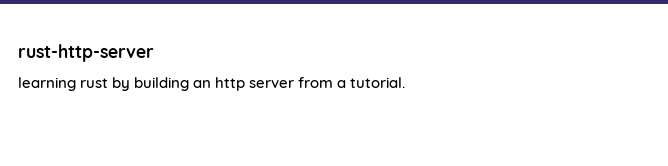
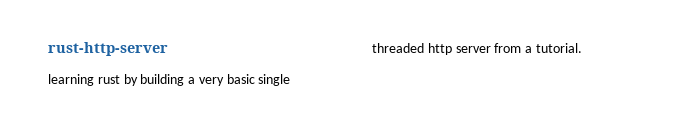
[193,80,212,88] an -> [188,74,291,86] [372,43,424,53] a very basic single threaded

